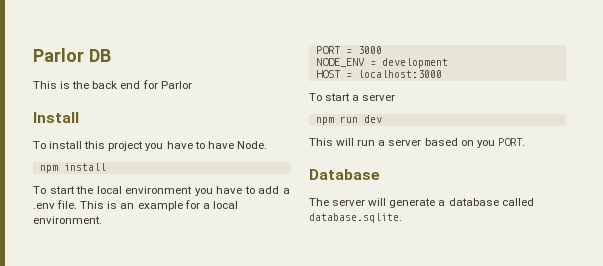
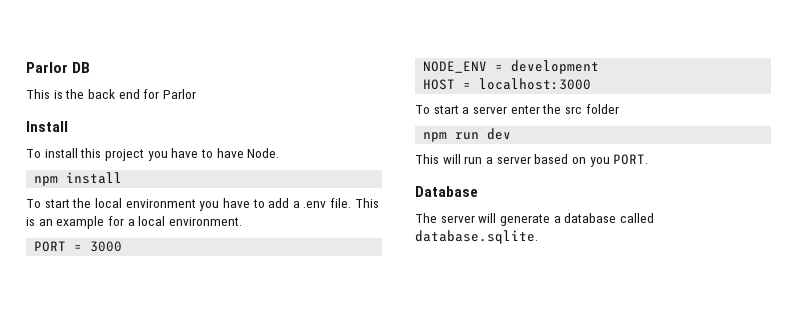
(396, 97) none -> [510,104,619,114] enter the src folder

